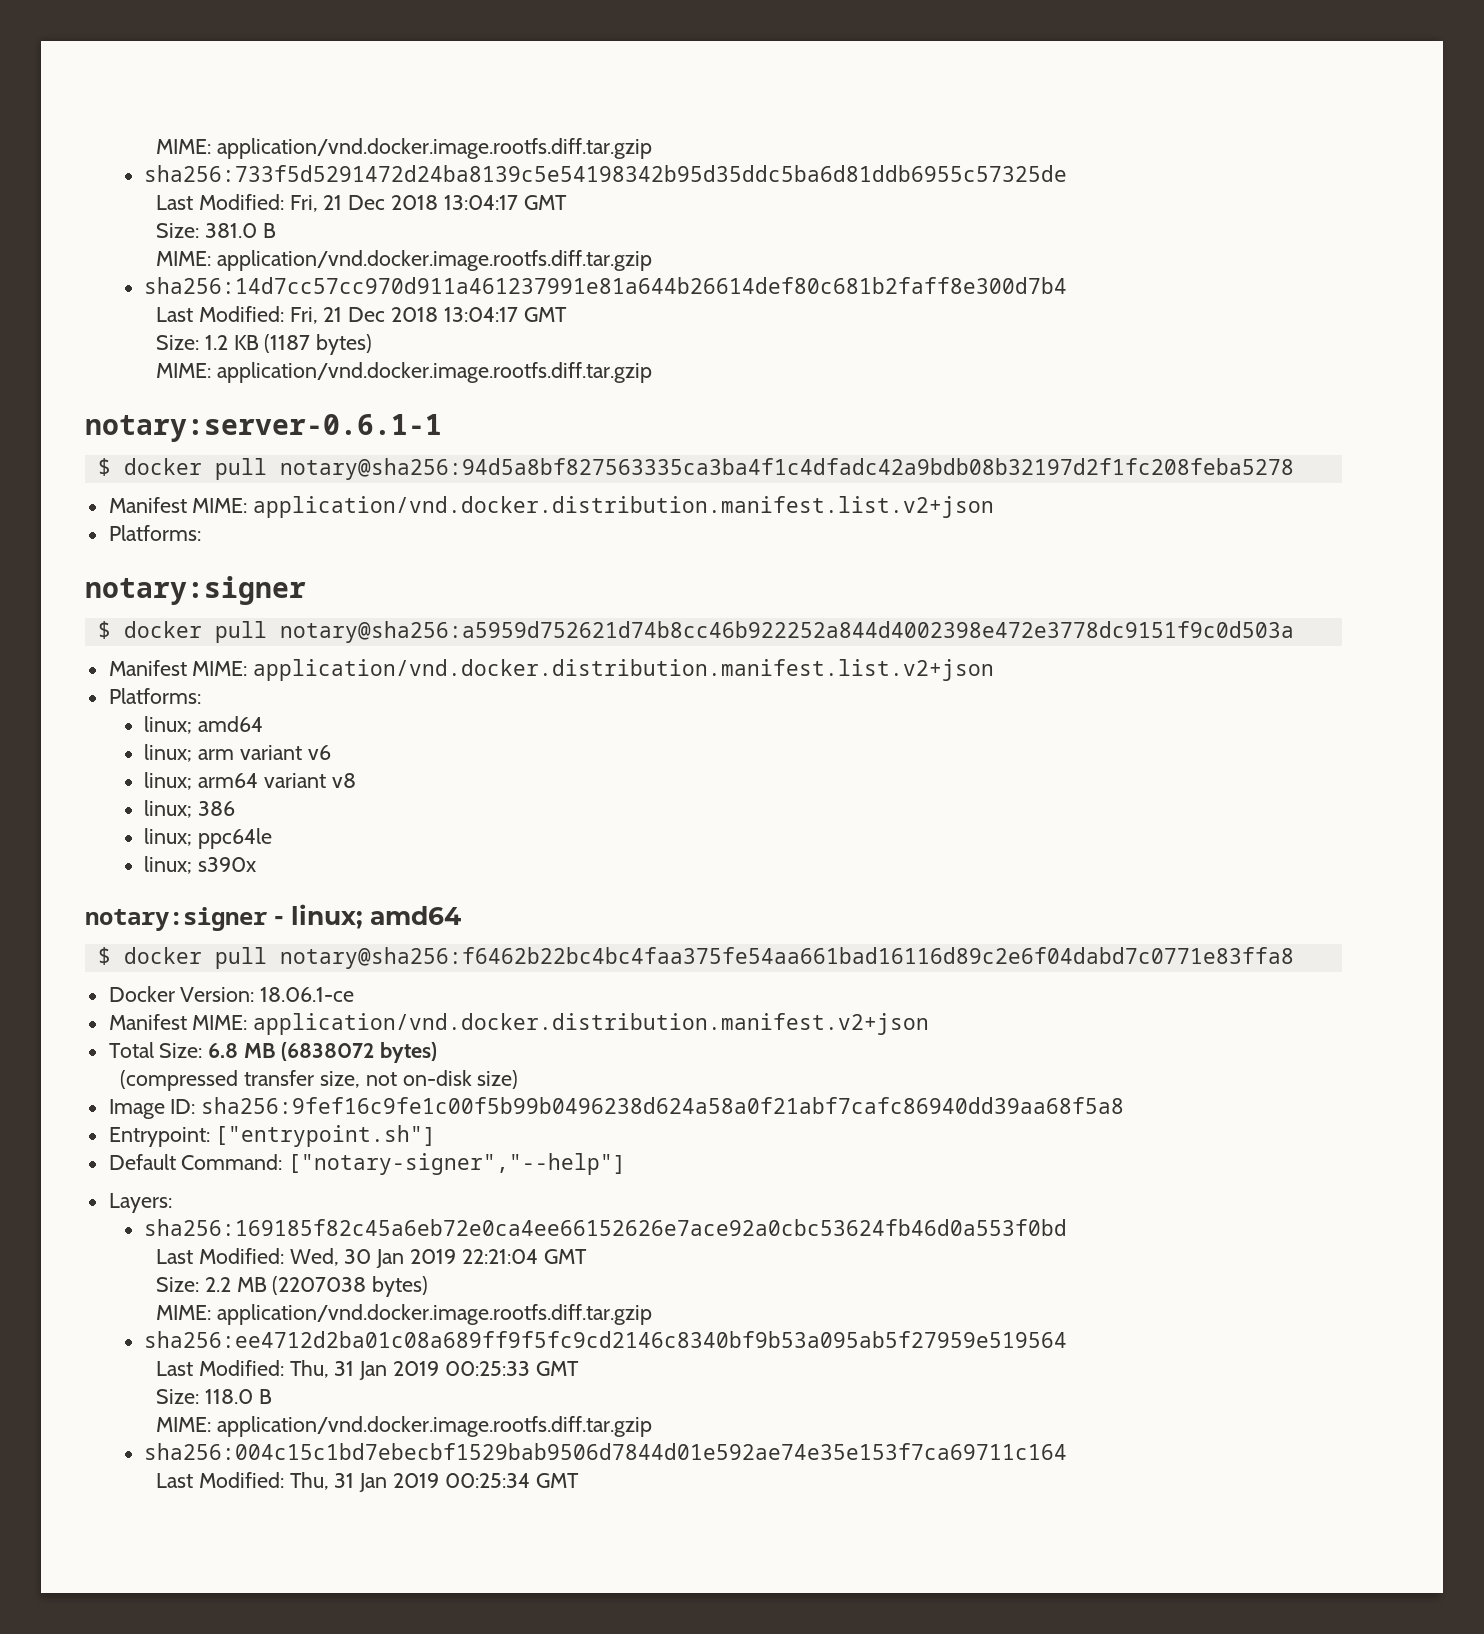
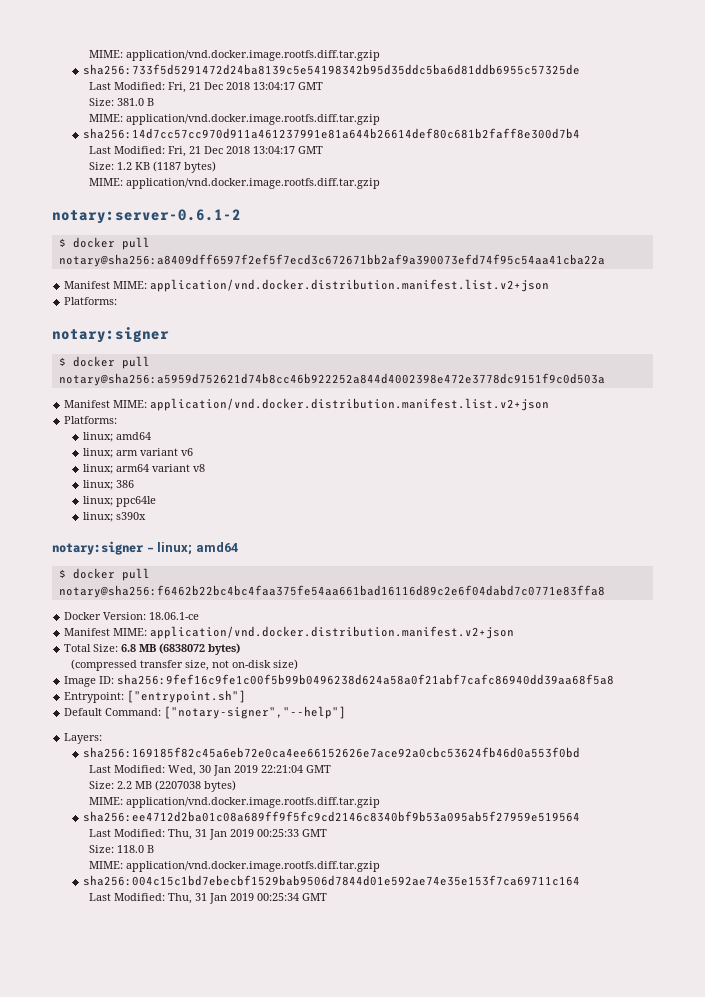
[85,414,442,442] [97,458,1294,480] notary:server-0.6.1-1 // $ docker pull notary@sha256:94d5a8bf827563335ca3ba4f1c4dfadc42a9bdb08b32197d2f1fc208feba5278 -> [52,209,241,224] [58,237,150,250] [58,254,605,267] notary:server-0.6.1-2 // $ docker pull notary@sha256:a8409dff6597f2ef5f7ecd3c672671bb2af9a390073efd74f95c54aa41cba22a

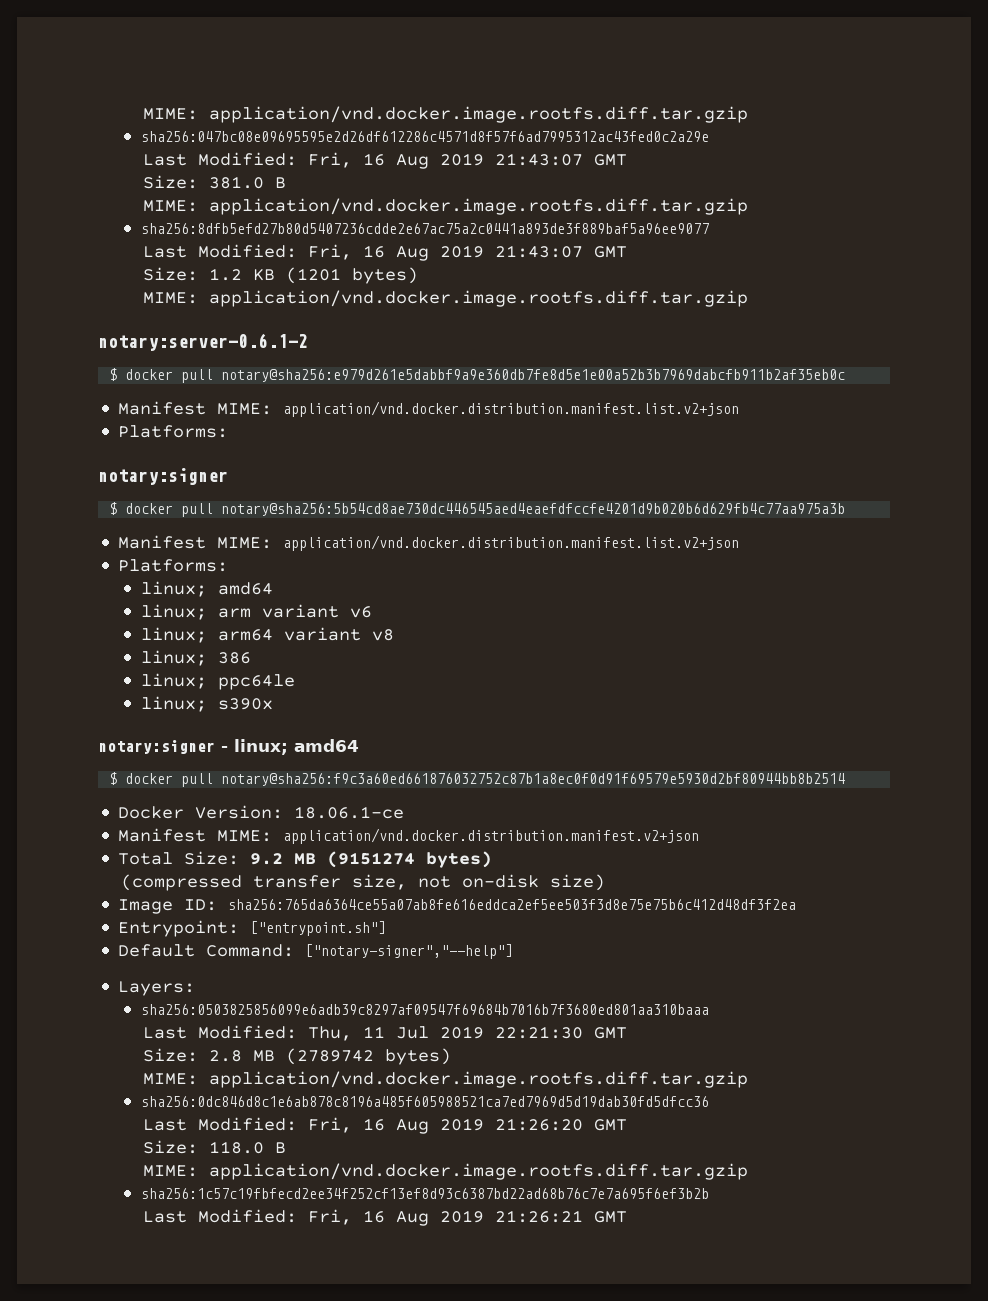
[89,50,381,61] [82,64,580,75] [89,82,296,93] MIME: application/vnd.docker.image.rootfs.diff.tar.gzip // sha256:733f5d5291472d24ba8139c5e54198342b95d35ddc5ba6d81ddb6955c57325de // Last Modified: Fri, 21 Dec 2018 13:04:17 -> [143,106,749,123] [140,131,709,142] [143,152,584,169] MIME: application/vnd.docker.image.rootfs.diff.tar.gzip // sha256:047bc08e09695595e2d26df612286c4571d8f57f6ad7995312ac43fed0c2a29e // Last Modified: Fri, 16 Aug 2019 21:43:07
[82,128,580,139] [89,146,296,157] sha256:14d7cc57cc970d911a461237991e81a644b26614def80c681b2faff8e300d7b4 // Last Modified: Fri, 21 Dec 2018 13:04:17 -> [140,223,709,234] [143,244,584,261] sha256:8dfb5efd27b80d5407236cdde2e67ac75a2c0441a893de3f889baf5a96ee9077 // Last Modified: Fri, 16 Aug 2019 21:43:07
[153,161,182,172] (1187 -> [286,267,342,284] (1201
[58,254,605,267] notary@sha256:a8409dff6597f2ef5f7ecd3c672671bb2af9a390073efd74f95c54aa41cba22a -> [221,369,846,382] notary@sha256:e979d261e5dabbf9a9e360db7fe8d5e1e00a52b3b7969dabcfb911b2af35eb0c
[58,373,605,386] notary@sha256:a5959d752621d74b8cc46b922252a844d4002398e472e3778dc9151f9c0d503a -> [221,503,846,516] notary@sha256:5b54cd8ae730dc446545aed4eaefdfccfe4201d9b020b6d629fb4c77aa975a3b
[58,585,605,598] notary@sha256:f6462b22bc4bc4faa375fe54aa661bad16116d89c2e6f04dabd7c0771e83ffa8 -> [221,773,846,786] notary@sha256:f9c3a60ed661876032752c87b1a8ec0f0d91f69579e5930d2bf80944bb8b2514
[121,643,206,654] 6.8 MB (6838072 -> [250,851,416,868] 9.2 MB (9151274
[117,674,615,685] sha256:9fef16c9fe1c00f5b99b0496238d624a58a0f21abf7cafc86940dd39aa68f5a8 -> [228,899,797,910] sha256:765da6364ce55a07ab8fe616eddca2ef5ee503f3d8e75e75b6c412d48df3f2ea
[82,747,580,758] [89,765,332,776] [89,780,237,792] [89,797,381,808] [82,811,580,822] [89,829,300,840] sha256:169185f82c45a6eb72e0ca4ee66152626e7ace92a0cbc53624fb46d0a553f0bd // Last Modified: Wed, 30 Jan 2019 22:21:04 GMT // Size: 2.2 MB (2207038 bytes) // MIME: application/vnd.docker.image.rootfs.diff.tar.gzip // sha256:ee4712d2ba01c08a689ff9f5fc9cd2146c8340bf9b53a095ab5f27959e519564 // Last Modified: Thu, 31 Jan 2019 00:25:33 -> [140,1004,709,1015] [143,1025,628,1041] [143,1048,452,1065] [143,1071,749,1088] [140,1096,709,1107] [143,1117,584,1134] sha256:0503825856099e6adb39c8297af09547f69684b7016b7f3680ed801aa310baaa // Last Modified: Thu, 11 Jul 2019 22:21:30 GMT // Size: 2.8 MB (2789742 bytes) // MIME: application/vnd.docker.image.rootfs.diff.tar.gzip // sha256:0dc846d8c1e6ab878c8196a485f605988521ca7ed7969d5d19dab30fd5dfcc36 // Last Modified: Fri, 16 Aug 2019 21:26:20
[82,875,580,886] [89,893,300,904] sha256:004c15c1bd7ebecbf1529bab9506d7844d01e592ae74e35e153f7ca69711c164 // Last Modified: Thu, 31 Jan 2019 00:25:34 -> [140,1188,709,1199] [143,1209,584,1226] sha256:1c57c19fbfecd2ee34f252cf13ef8d93c6387bd22ad68b76c7e7a695f6ef3b2b // Last Modified: Fri, 16 Aug 2019 21:26:21

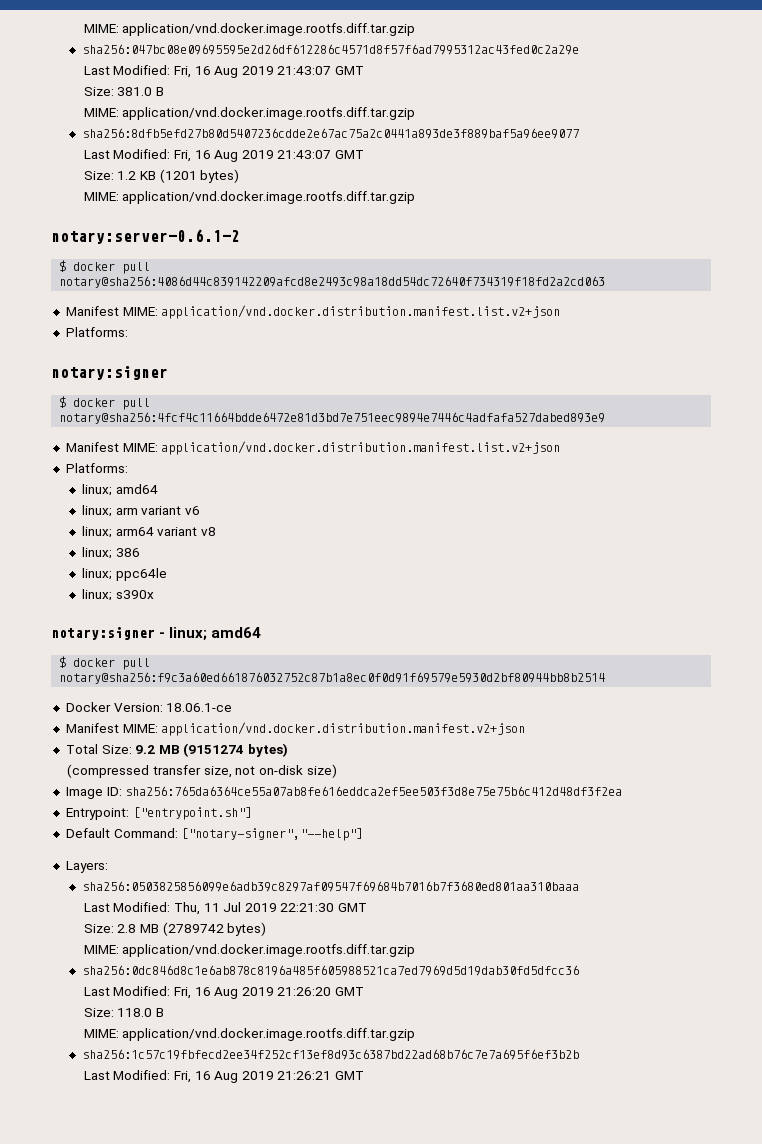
[221,369,846,382] notary@sha256:e979d261e5dabbf9a9e360db7fe8d5e1e00a52b3b7969dabcfb911b2af35eb0c -> [59,276,606,288] notary@sha256:4086d44c839142209afcd8e2493c98a18dd54dc72640f734319f18fd2a2cd063
[221,503,846,516] notary@sha256:5b54cd8ae730dc446545aed4eaefdfccfe4201d9b020b6d629fb4c77aa975a3b -> [59,412,606,424] notary@sha256:4fcf4c11664bdde6472e81d3bd7e751eec9894e7446c4adfafa527dabed893e9

